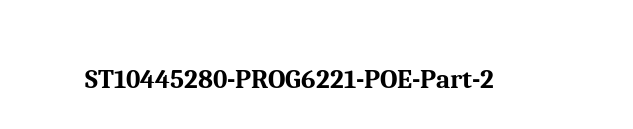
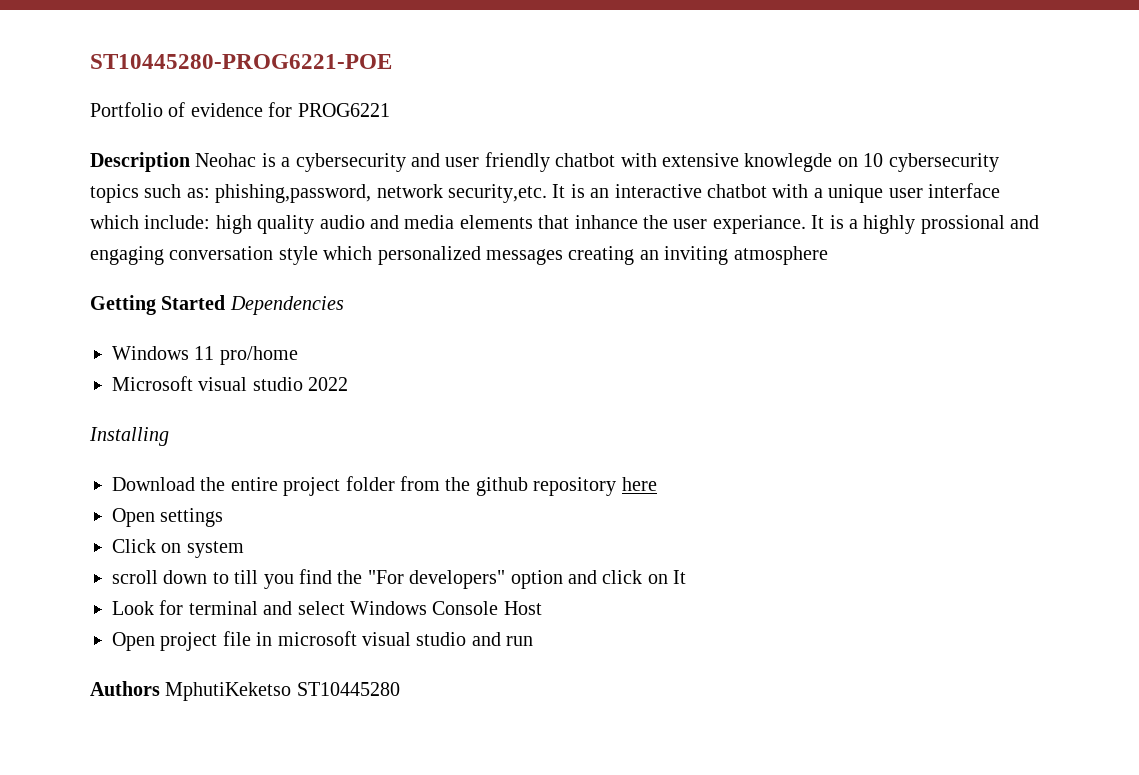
[85,70,494,88] ST10445280-PROG6221-POE-Part-2 -> [90,54,392,69] [90,102,390,117] [90,152,999,172] [90,183,1000,203] [90,215,1040,234] [90,246,828,265] [90,295,344,315] [112,346,298,365] [112,376,349,391] [89,427,169,446] [112,476,657,496] [112,508,224,527] [112,539,244,558] [112,569,687,589] [112,600,542,615] [112,631,534,651] [90,681,400,701] ST10445280-PROG6221-POE // Portfolio of evidence for PROG6221 // Description Neohac is a cybersecurity and user friendly chatbot with extensive knowlegde on 10 cybersecurity topics such as: phishing,password, network security,etc. It is an interactive chatbot with a unique user interface which include: high quality audio and media elements that inhance the user experiance. It is a highly prossional and engaging conversation style which personalized messages creating an inviting atmosphere // Getting Started Dependencies // Windows 11 pro/home // Microsoft visual studio 2022 // Installing // Download the entire project folder from the github repository here // Open settings // Click on system // scroll down to till you find the "For developers" option and click on It // Look for terminal and select Windows Console Host // Open project file in microsoft visual studio and run // Authors MphutiKeketso ST10445280

